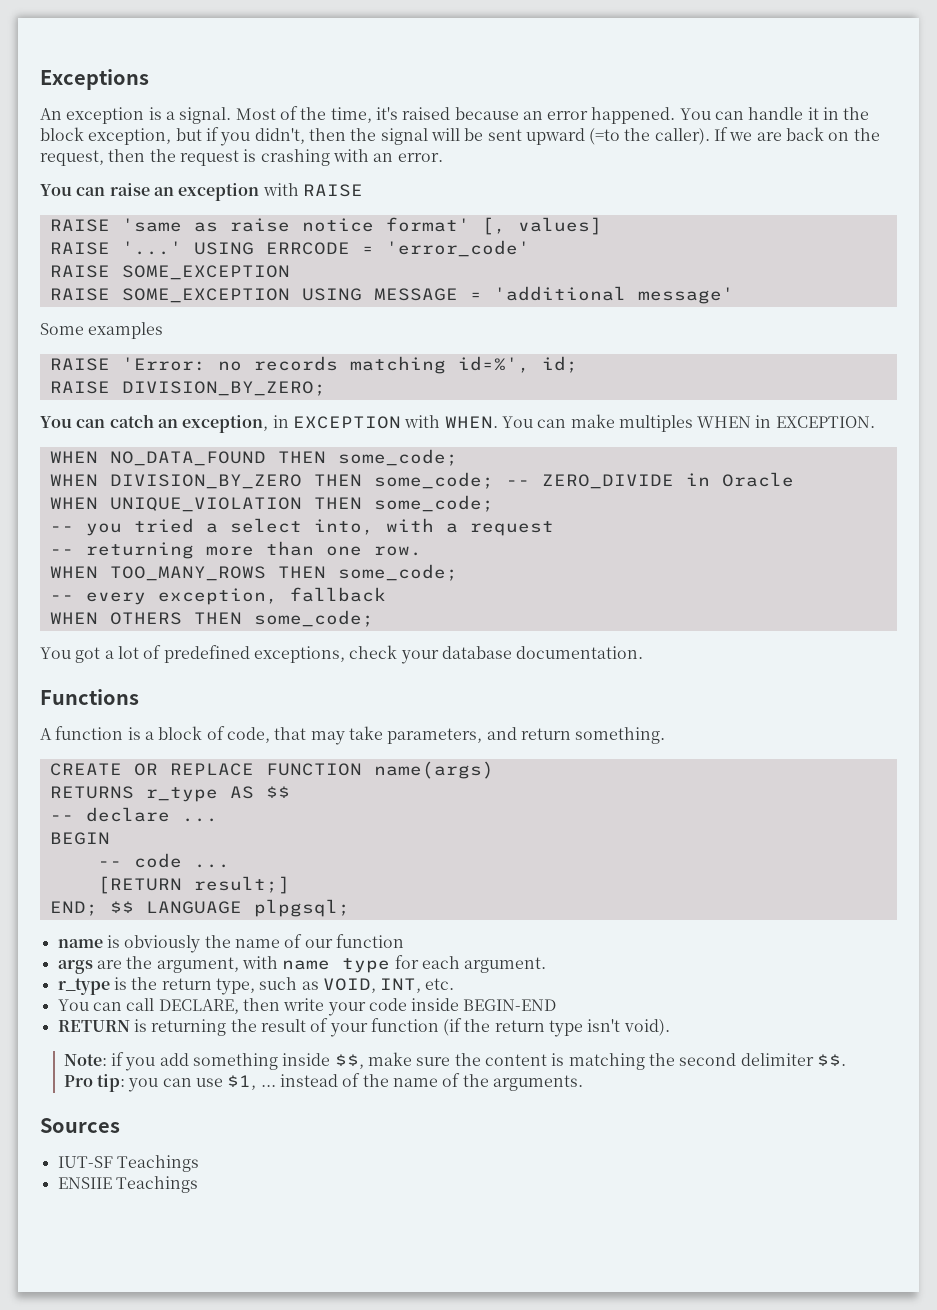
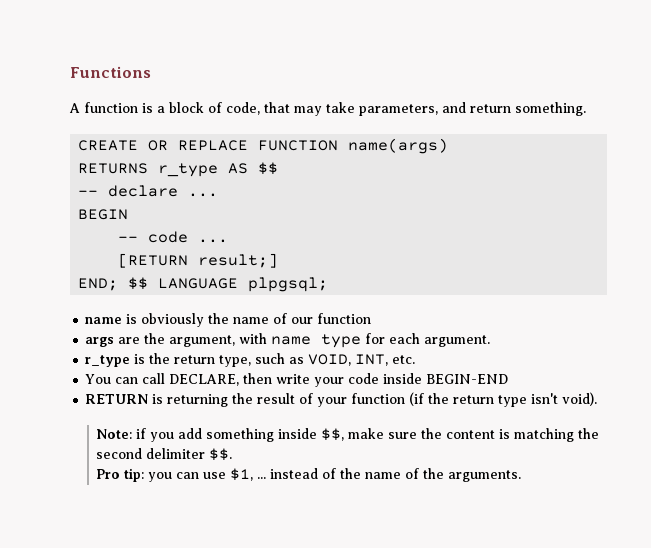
[40,69,149,90] [40,106,870,124] [40,127,880,146] [40,149,443,166] [40,183,363,201] [49,217,602,235] [49,240,530,257] [49,265,290,280] [49,286,734,304] [40,322,164,339] [49,356,578,374] [49,381,326,396] [40,414,875,433] [49,449,458,466] [49,472,794,489] [49,495,494,512] [49,518,554,536] [49,541,422,559] [49,564,458,581] [49,587,386,605] [49,610,374,627] [40,645,644,664] Exceptions // An exception is a signal. Most of the time, it's raised because an error happened. You can handle it in the block exception, but if you didn't, then the signal will be sent upward (=to the caller). If we are back on the request, then the request is crashing with an error. // You can raise an exception with RAISE // RAISE 'same as raise notice format' [, values] // RAISE '...' USING ERRCODE = 'error_code' // RAISE SOME_EXCEPTION // RAISE SOME_EXCEPTION USING MESSAGE = 'additional message' // Some examples // RAISE 'Error: no records matching id=%', id; // RAISE DIVISION_BY_ZERO; // You can catch an exception, in EXCEPTION with WHEN. You can make multiples WHEN in EXCEPTION. // WHEN NO_DATA_FOUND THEN some_code; // WHEN DIVISION_BY_ZERO THEN some_code; -- ZERO_DIVIDE in Oracle // WHEN UNIQUE_VIOLATION THEN some_code; // -- you tried a select into, with a request // -- returning more than one row. // WHEN TOO_MANY_ROWS THEN some_code; // -- every exception, fallback // WHEN OTHERS THEN some_code; // You got a lot of predefined exceptions, check your database documentation. // -> (70, 72) none
[40,1118,120,1133] [57,1155,199,1172] [57,1176,198,1193] // Sources // IUT-SF Teachings // ENSIIE Teachings -> (522, 476) none

